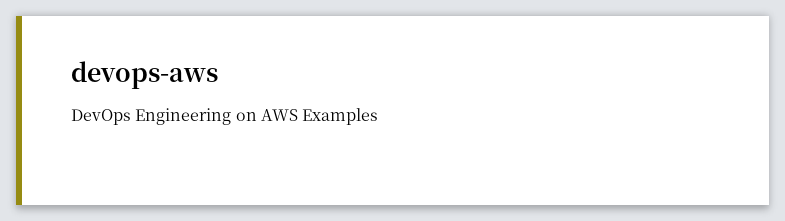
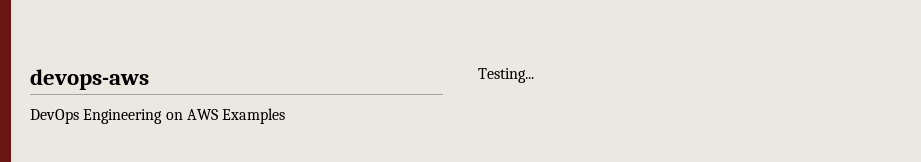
(379, 116) none -> [478,68,534,83] // Testing...

